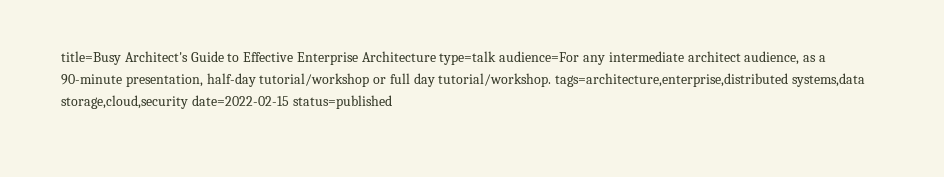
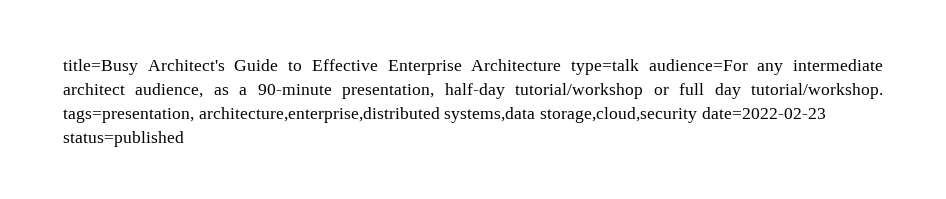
[555,73,789,87] tags=architecture,enterprise,distributed -> [63,107,440,123] tags=presentation, architecture,enterprise,distributed
[191,95,289,106] date=2022-02-15 -> [701,107,826,119] date=2022-02-23

